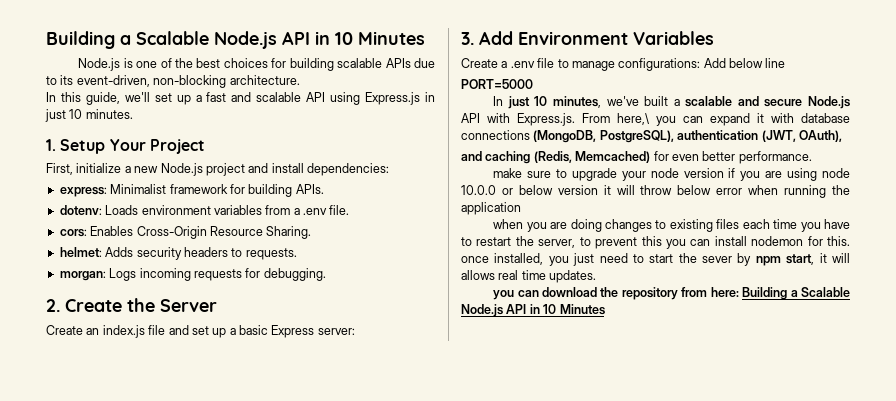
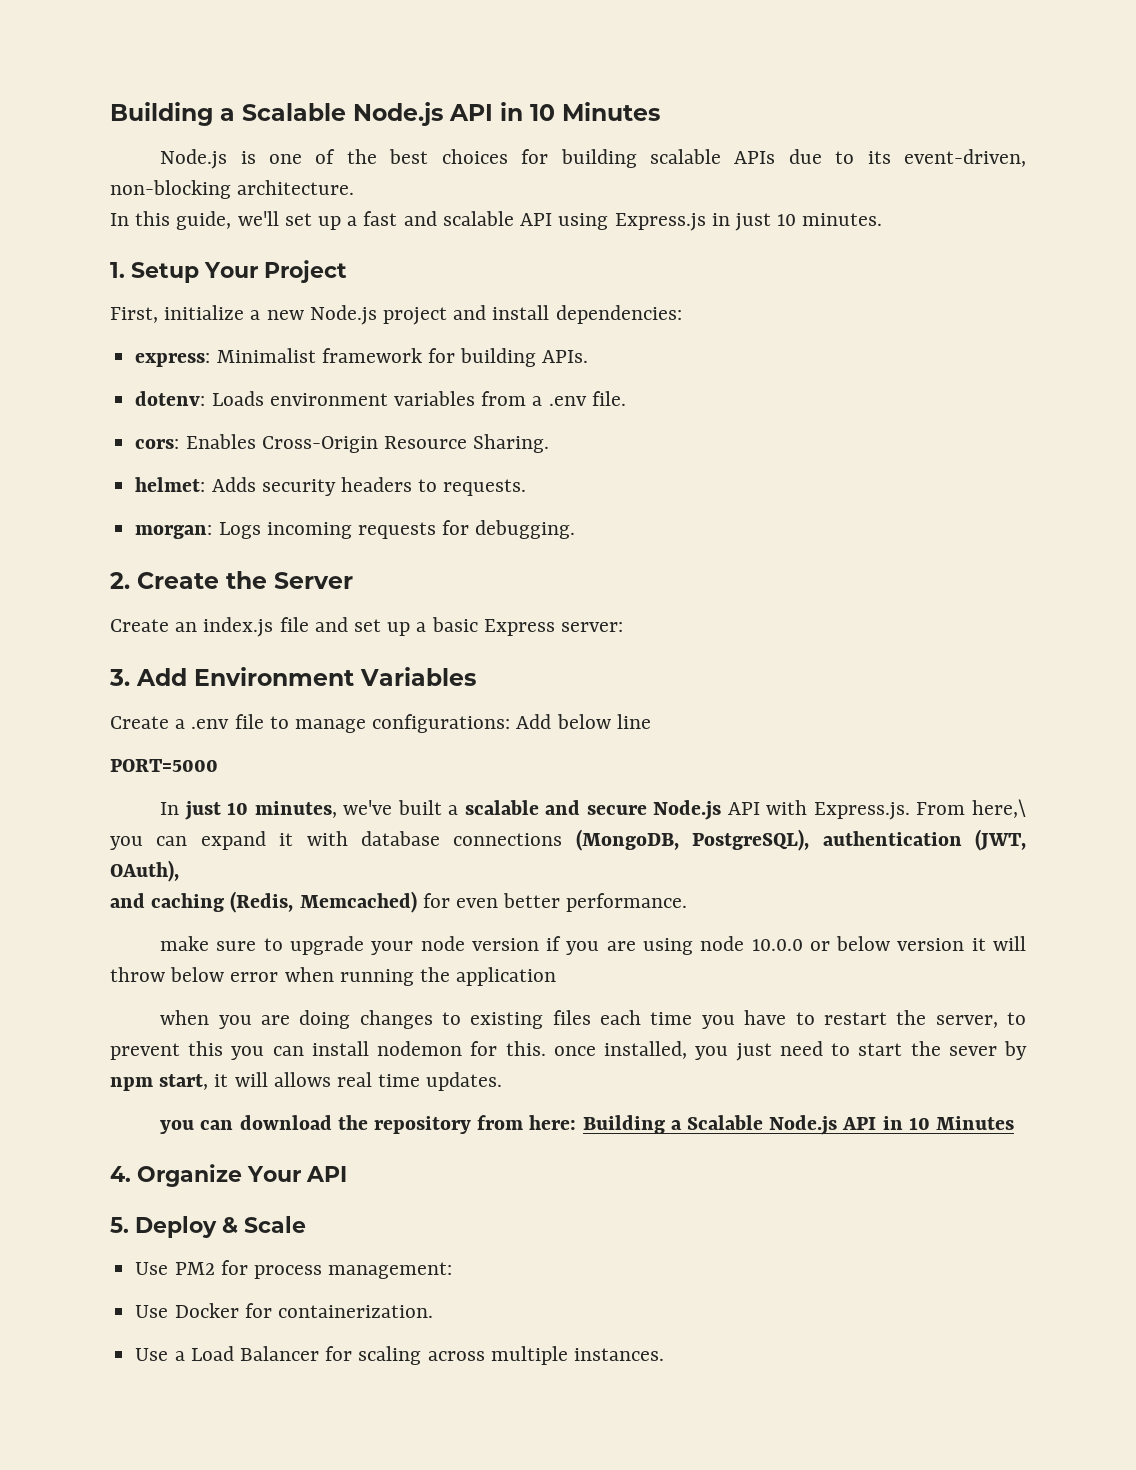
(605, 309) none -> [110,1164,347,1187] [110,1216,306,1238] [135,1260,453,1279] [135,1303,433,1318] [135,1346,664,1365] // 4. Organize Your API // 5. Deploy & Scale // Use PM2 for process management: // Use Docker for containerization. // Use a Load Balancer for scaling across multiple instances.

